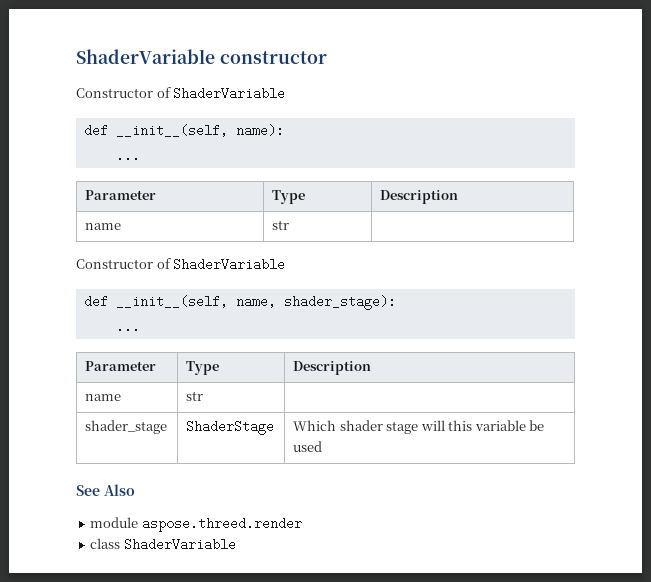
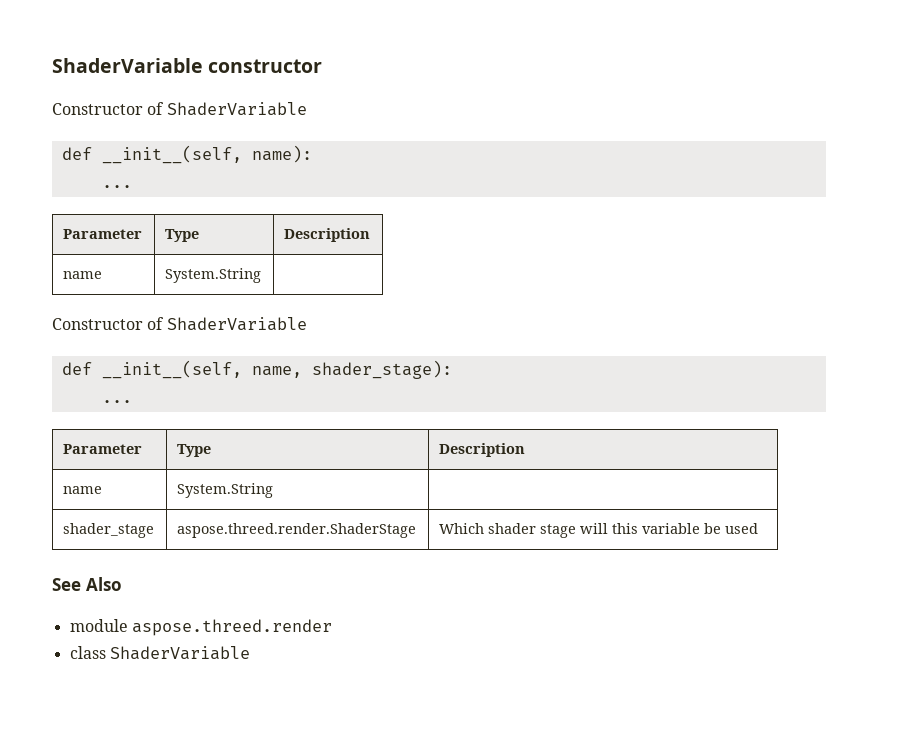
[272,220,290,230] str -> [165,268,262,283] System.String
[186,391,204,401] str -> [177,483,274,498] System.String
[186,420,275,435] ShaderStage -> [177,523,417,538] aspose.threed.render.ShaderStage

